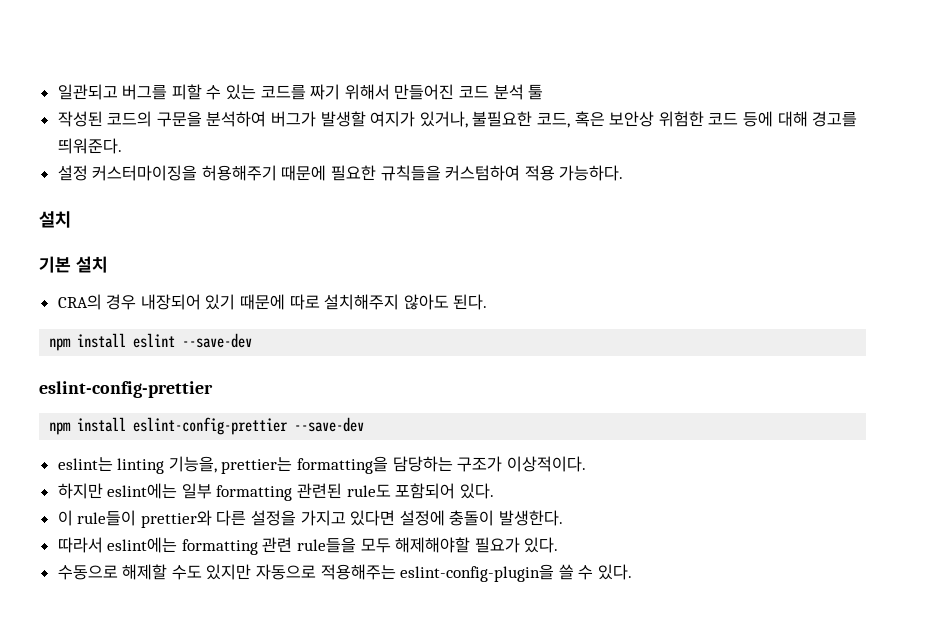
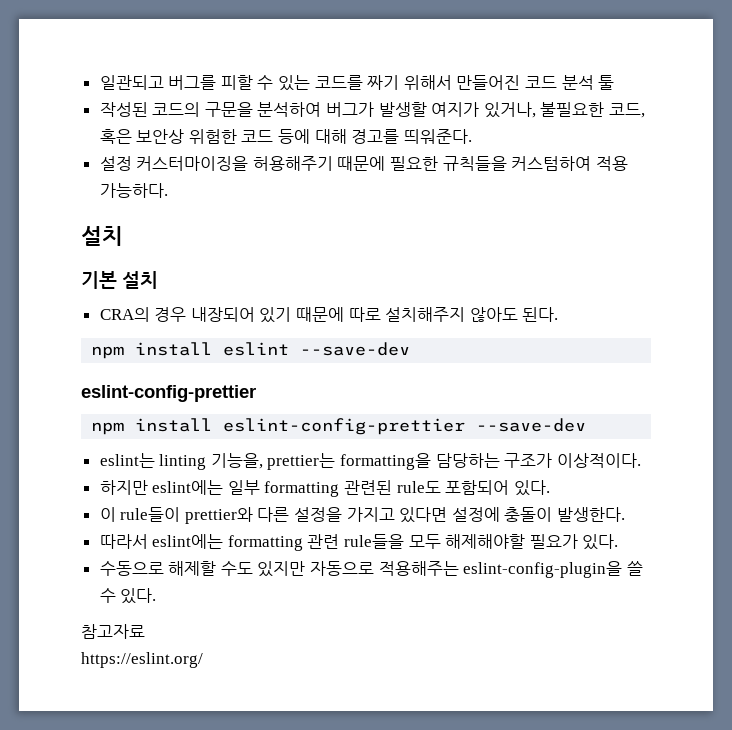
(633, 572) none -> [81,624,145,639] [81,652,203,668] // 참고자료 // https://eslint.org/

